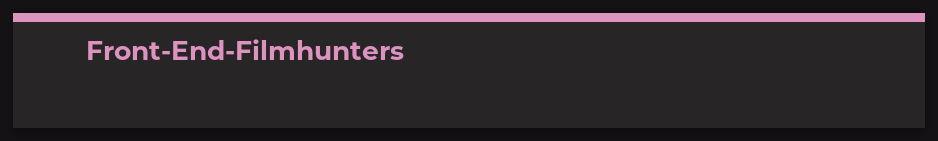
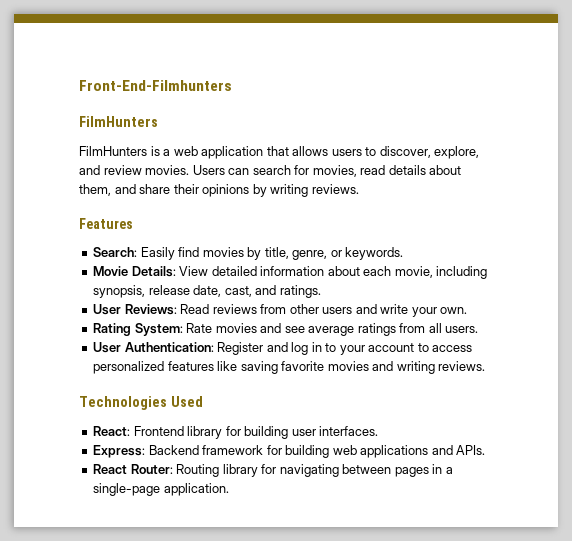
(404, 49) none -> [79,116,158,127] [79,146,480,159] [79,165,462,177] [79,184,359,197] [79,218,133,229] [93,247,404,260] [93,266,488,279] [93,285,321,298] [93,304,468,317] [93,323,479,336] [93,342,473,355] [93,361,486,374] [79,396,203,410] [93,426,379,439] [93,445,486,458] [93,464,453,477] [93,483,229,496] // FilmHunters // FilmHunters is a web application that allows users to discover, explore, and review movies. Users can search for movies, read details about them, and share their opinions by writing reviews. // Features // Search: Easily find movies by title, genre, or keywords. // Movie Details: View detailed information about each movie, including synopsis, release date, cast, and ratings. // User Reviews: Read reviews from other users and write your own. // Rating System: Rate movies and see average ratings from all users. // User Authentication: Register and log in to your account to access personalized features like saving favorite movies and writing reviews. // Technologies Used // React: Frontend library for building user interfaces. // Express: Backend framework for building web applications and APIs. // React Router: Routing library for navigating between pages in a single-page application.

